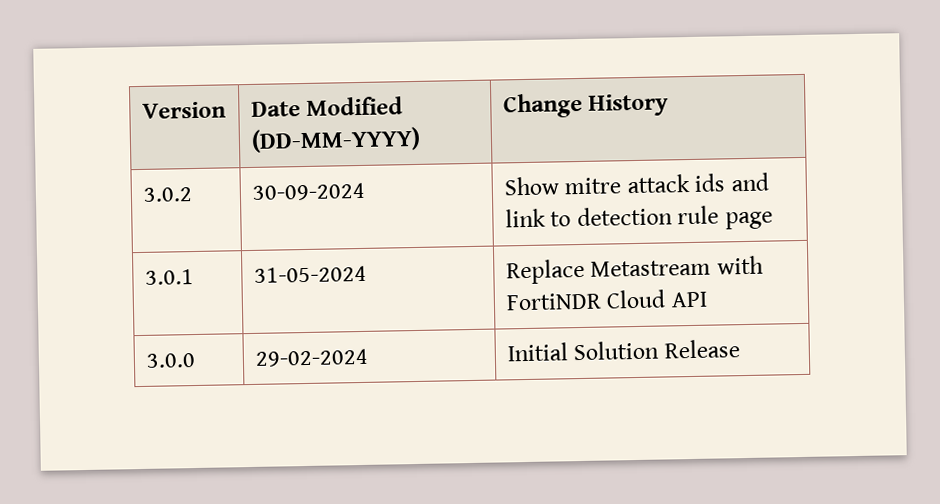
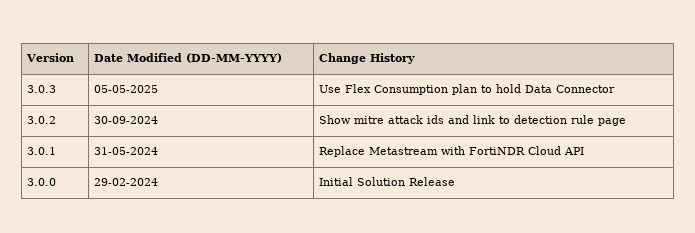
(670, 105) none -> [26,85,56,93] [93,85,158,93] [318,84,615,95] // 3.0.3 | 05-05-2025 | Use Flex Consumption plan to hold Data Connector

